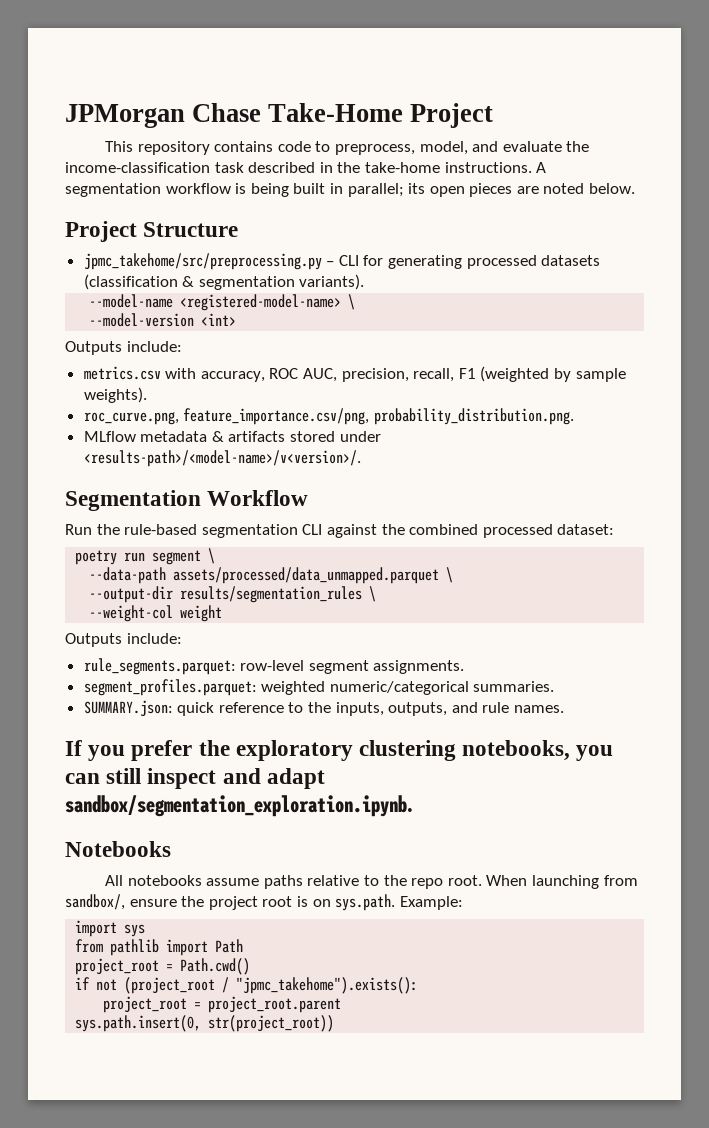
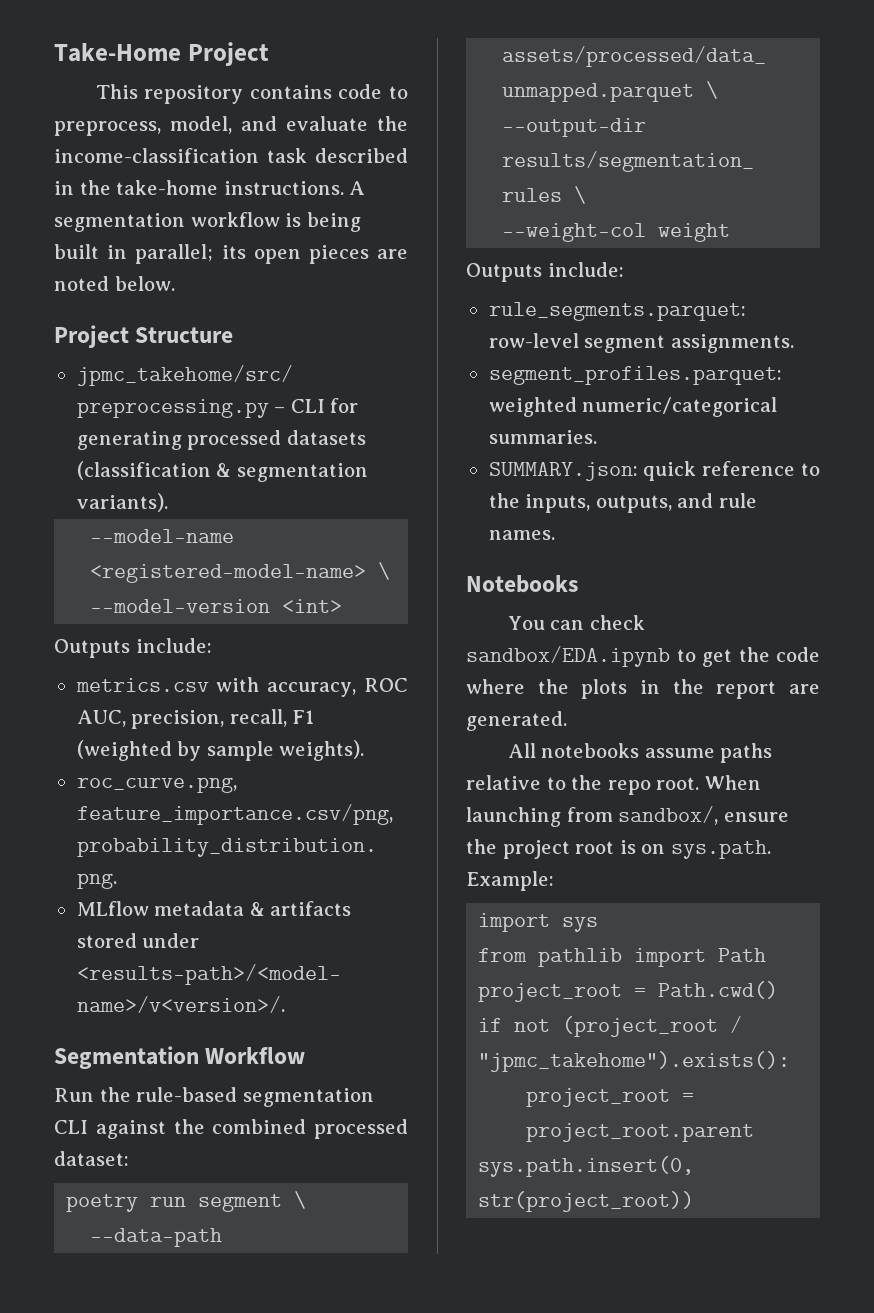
[65,103,262,128] JPMorgan Chase -> (54, 52) none
[65,740,614,761] [65,768,325,789] [65,795,413,817] [65,841,171,857] If you prefer the exploratory clustering notebooks, you can still inspect and adapt sandbox/segmentation_exploration.ipynb. // Notebooks -> [466,575,578,593] [507,615,645,630] [466,646,820,667] [466,679,820,699] [466,711,567,731] Notebooks // You can check sandbox/EDA.ipynb to get the code where the plots in the report are generated.

